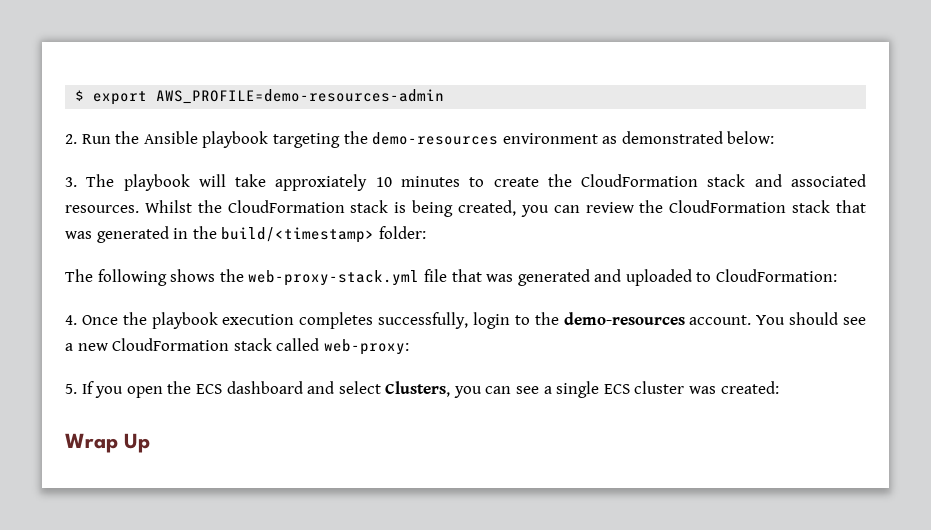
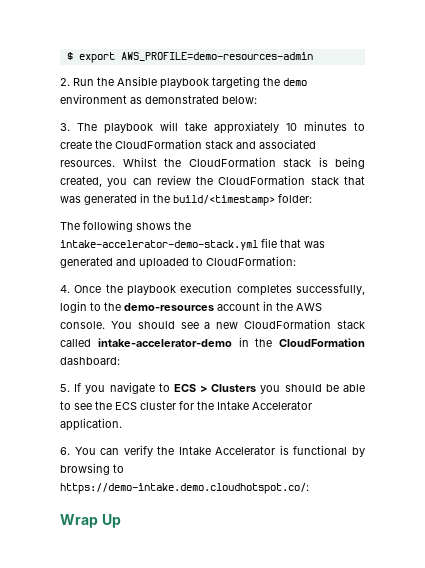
[372,132,499,145] demo-resources -> [283,78,307,86] demo
[248,270,420,286] web-proxy-stack.yml -> [60,240,258,250] intake-accelerator-demo-stack.yml
[689,315,752,325] account. -> [217,301,322,311] [60,321,105,329] account in the AWS console.
[323,339,409,355] [65,381,779,398] web-proxy: // 5. If you open the ECS dashboard and select Clusters, you can see a single ECS cluster was created: -> [97,337,365,347] [60,357,120,365] [60,382,365,394] [60,401,312,410] [60,418,122,431] [60,445,365,457] [60,463,124,475] [60,483,309,494] intake-accelerator-demo in the CloudFormation dashboard: // 5. If you navigate to ECS > Clusters you should be able to see the ECS cluster for the Intake Accelerator application. // 6. You can verify the Intake Accelerator is functional by browsing to https://demo-intake.demo.cloudhotspot.co/:

